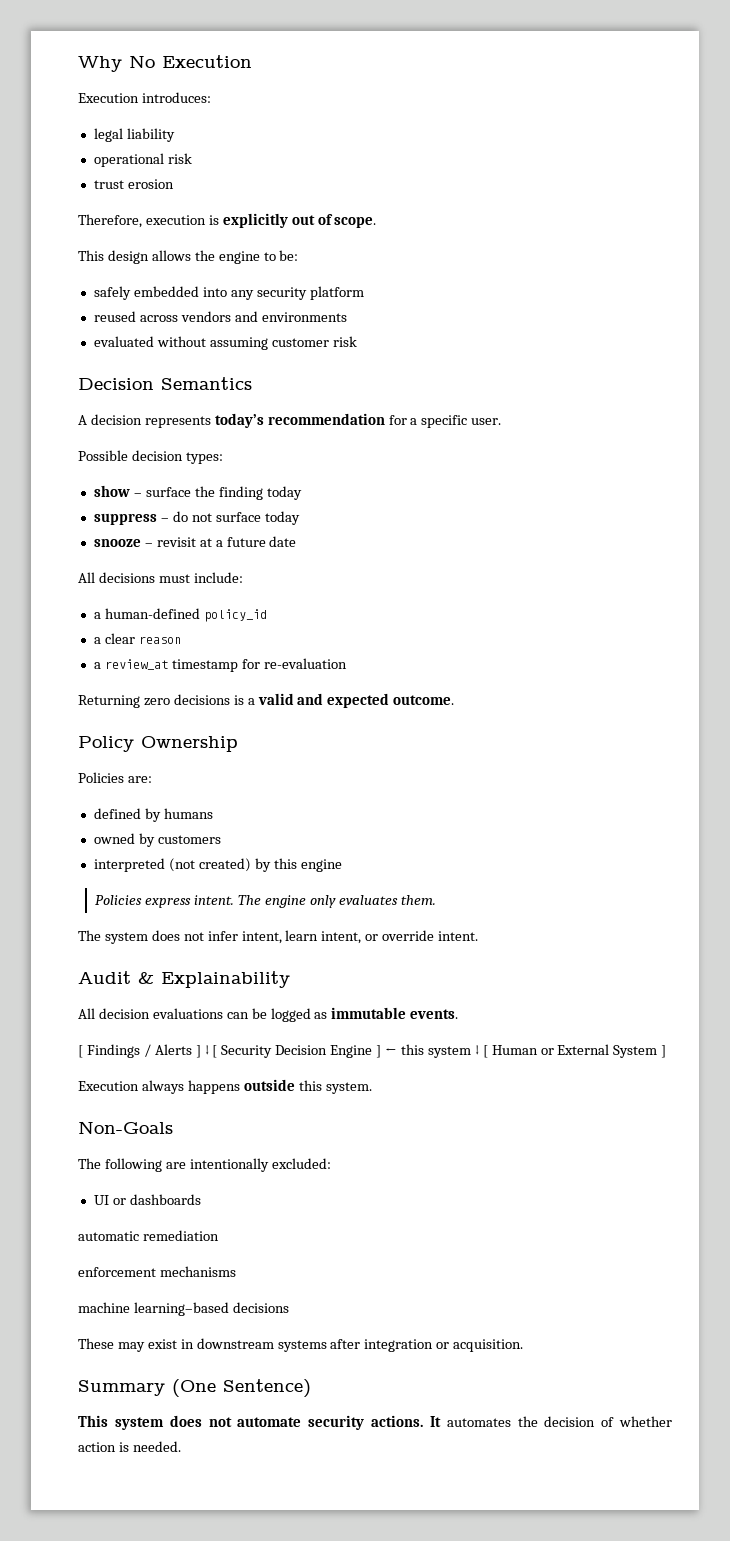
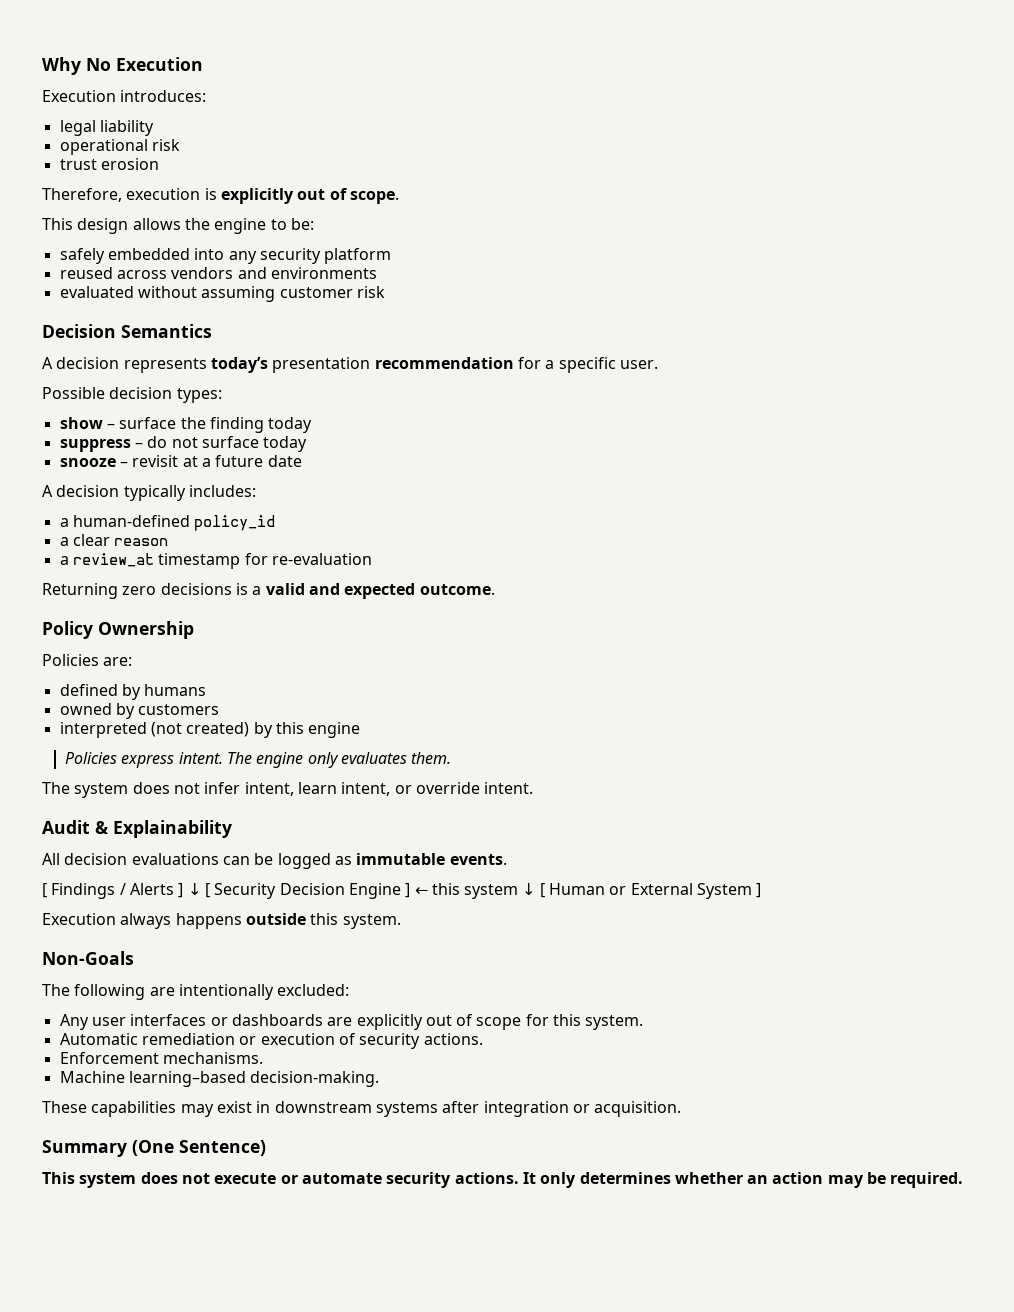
(264, 420) none -> [272,357,371,373] presentation
[78,572,243,583] All decisions must include: -> [42,485,256,501] A decision typically includes:
[93,1195,109,1205] UI -> [59,1014,207,1030] Any user interfaces
[78,1230,219,1241] [78,1266,236,1277] [78,1302,289,1316] // automatic remediation // enforcement mechanisms // machine learning–based decisions -> [327,1014,644,1030] [59,1033,483,1049] [59,1052,263,1064] [59,1071,380,1087] are explicitly out of scope for this system. // Automatic remediation or execution of security actions. // Enforcement mechanisms. // Machine learning–based decision-making.
(114, 1343) none -> [91,1101,177,1117] capabilities
(232, 1422) none -> [214,1173,298,1184] execute or
[446,1416,672,1427] [78,1441,181,1452] automates the decision of whether action is needed. -> [540,1172,964,1188] only determines whether an action may be required.

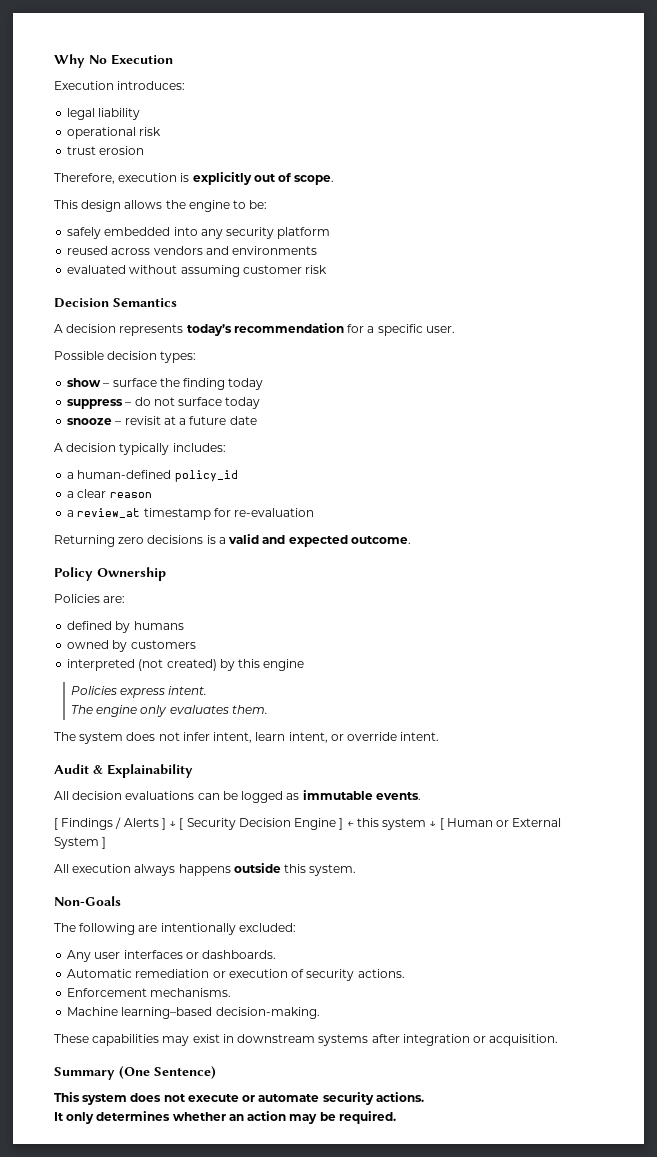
[272,357,371,373] presentation -> (232, 330) none
(223, 758) none -> (208, 690) //
[42,913,116,925] Execution -> [54,864,132,873] All execution
[231,1014,644,1030] dashboards are explicitly out of scope for this system. -> [202,950,277,959] dashboards.
(519, 1178) none -> (424, 1097) //

